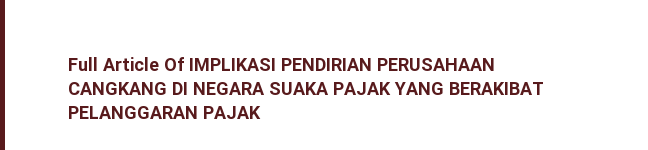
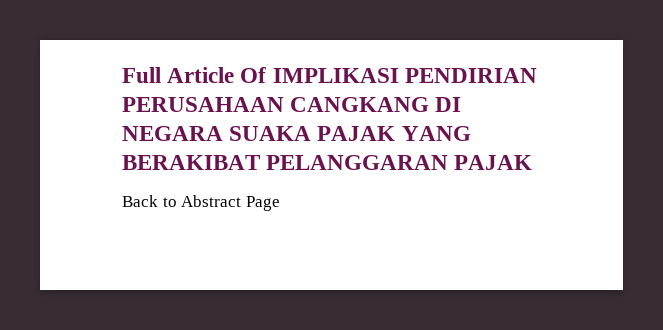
(261, 112) none -> [122,195,280,211] // Back to Abstract Page

